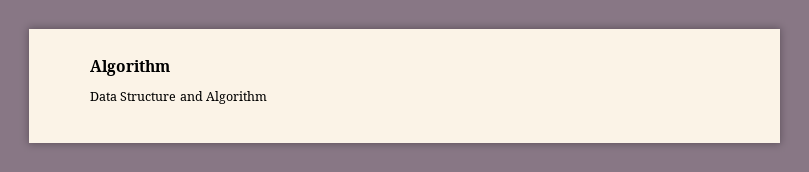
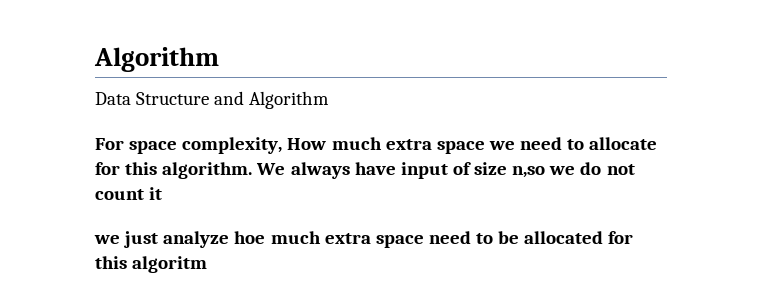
(268, 97) none -> [95,137,658,154] [95,162,635,179] [95,187,163,200] [94,231,634,248] [95,256,208,273] // For space complexity, How much extra space we need to allocate for this algorithm. We always have input of size n,so we do not count it // we just analyze hoe much extra space need to be allocated for this algoritm

